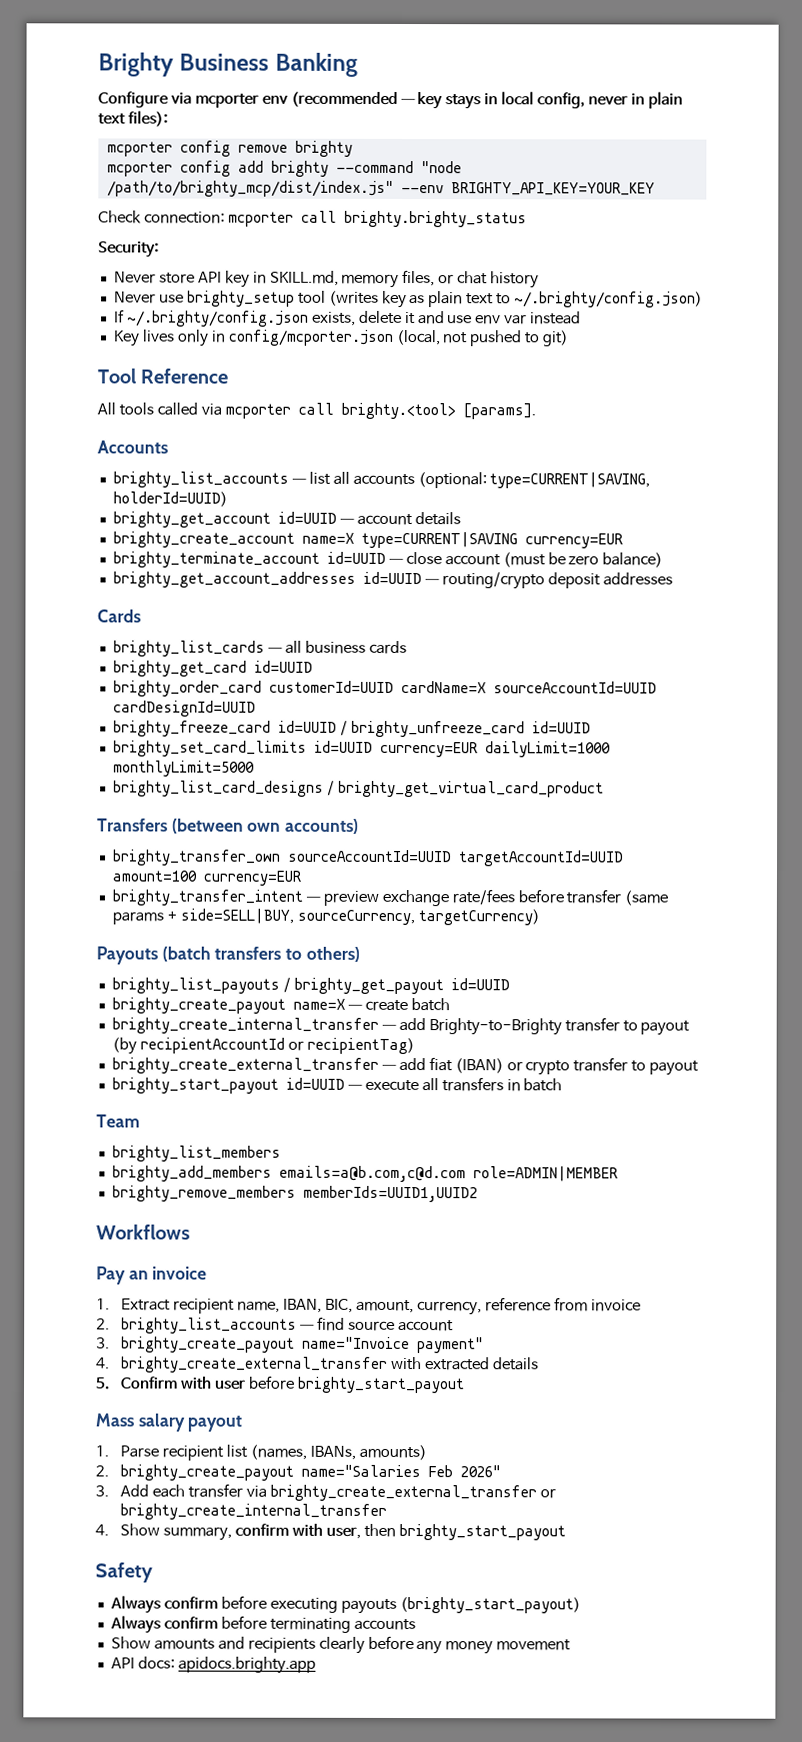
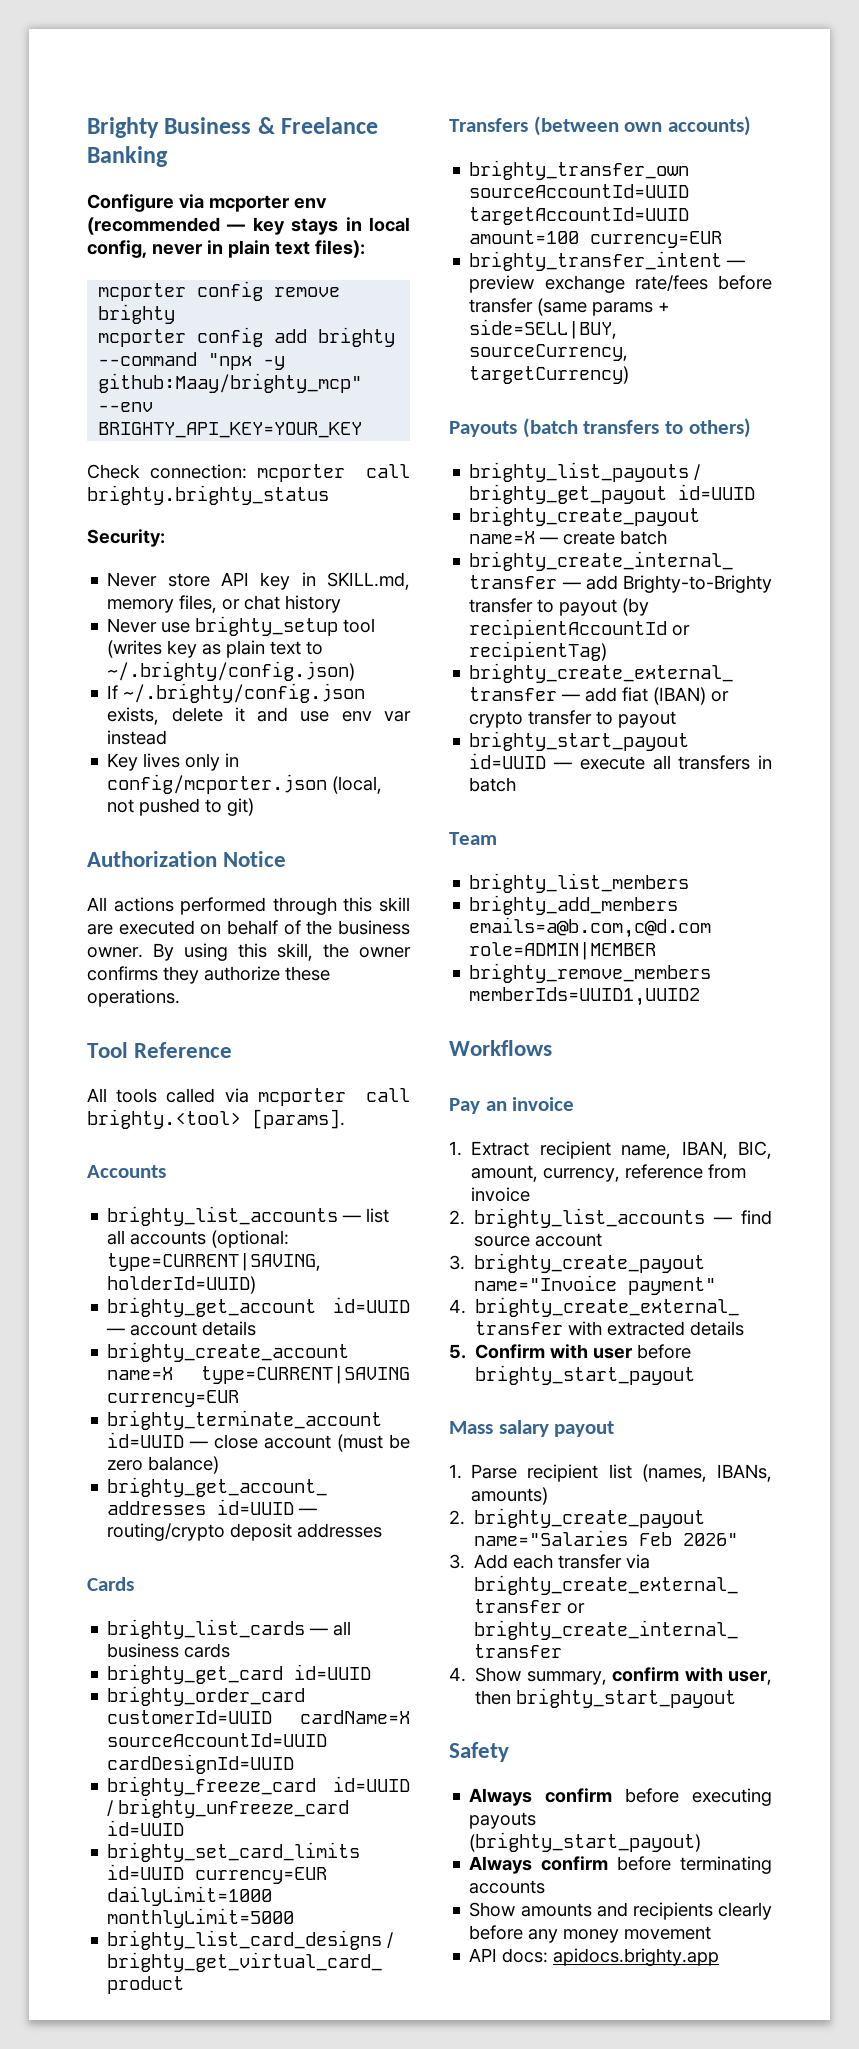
(270, 62) none -> [257,117,379,134] & Freelance
[420,161,462,174] [106,180,394,197] "node /path/to/brighty_mcp/dist/index.js" -> [208,353,286,370] [98,373,363,393] "npx -y github:Maay/brighty_mcp"
(570, 338) none -> [87,851,287,867] [87,897,410,915] [87,920,410,935] [87,943,411,961] [87,966,330,984] [87,989,180,1007] // Authorization Notice // All actions performed through this skill are executed on behalf of the business owner. By using this skill, the owner confirms they authorize these operations.

